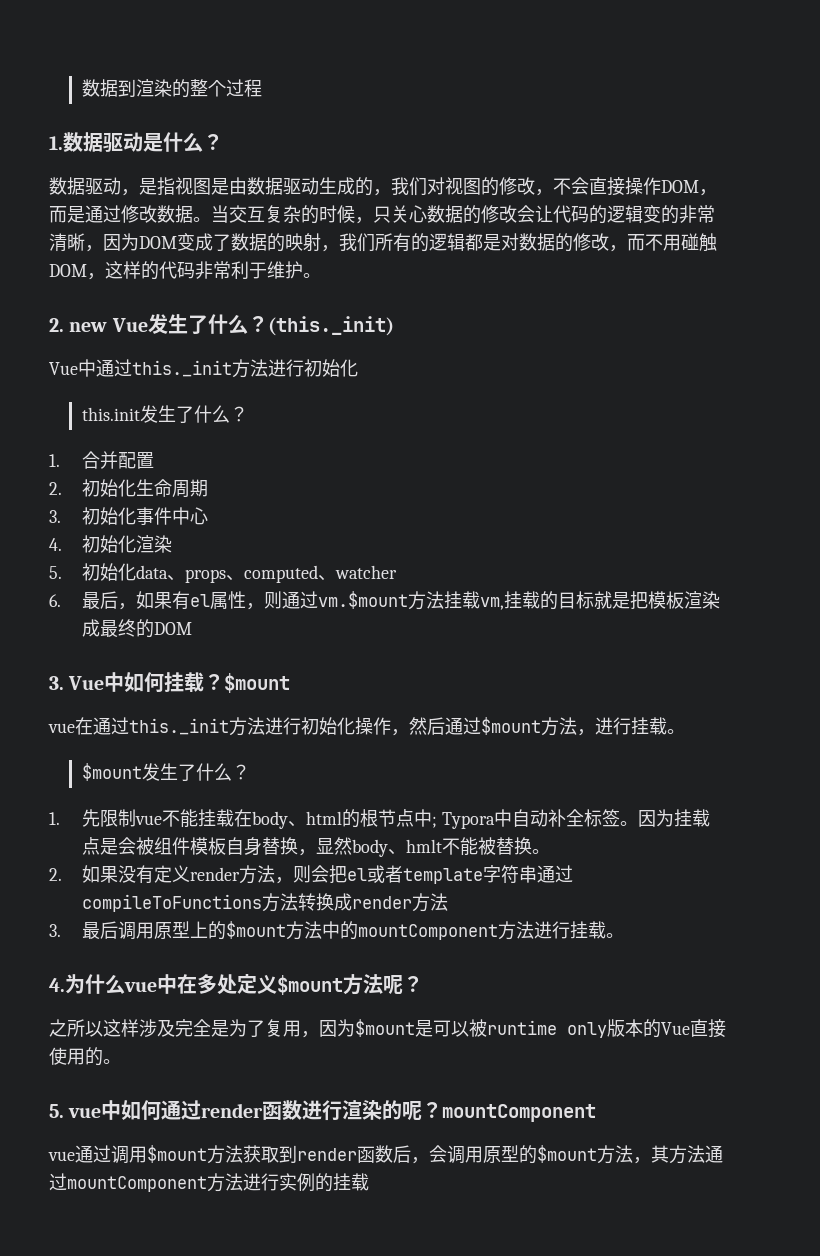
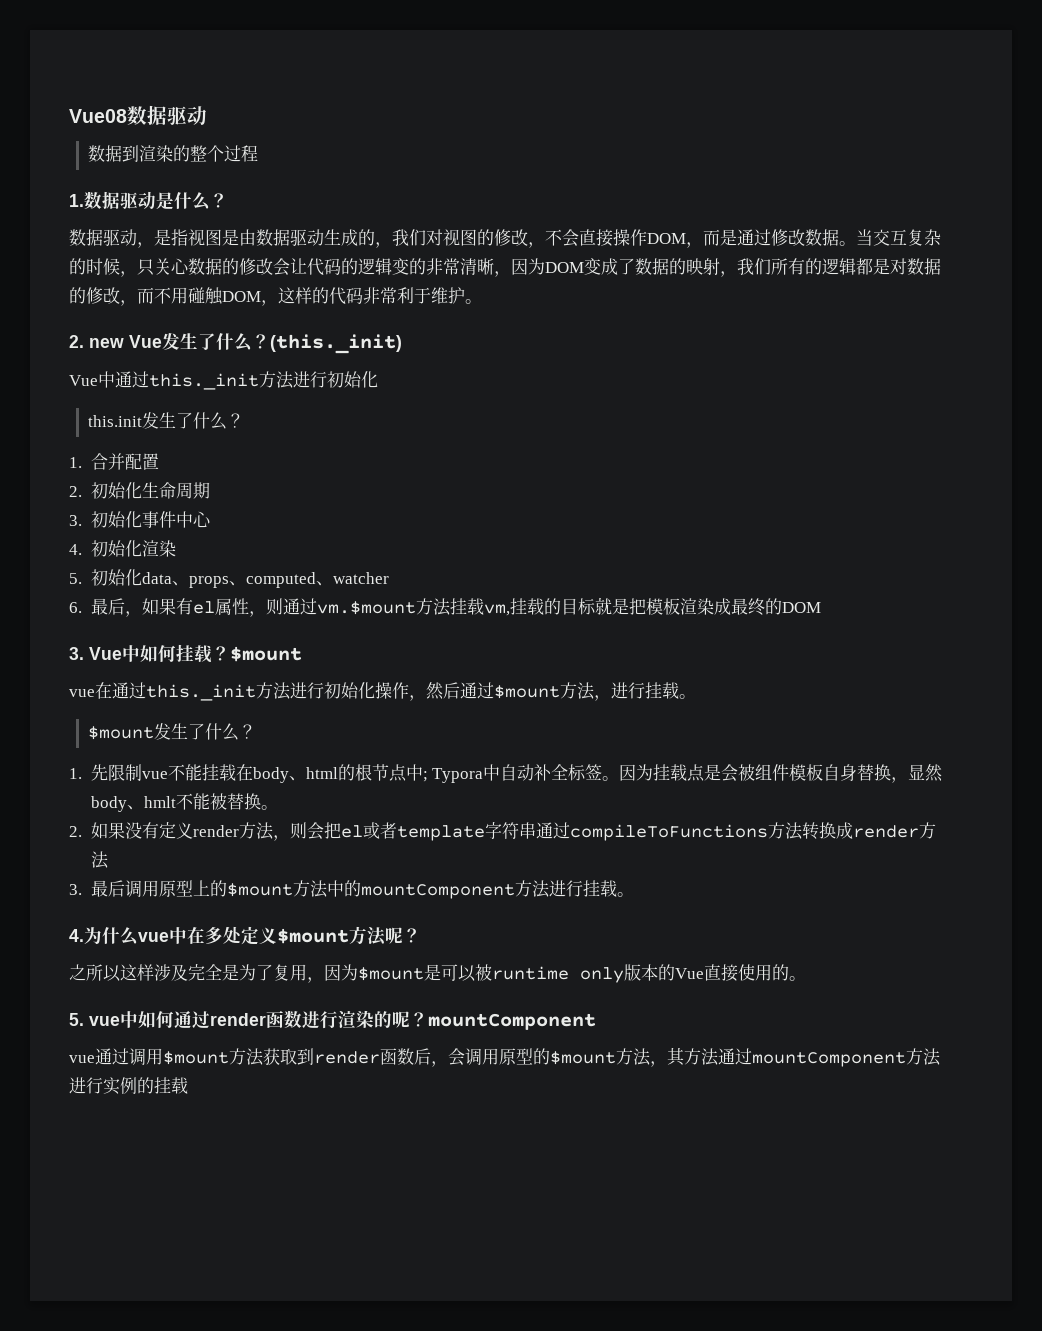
(81, 88) none -> [69,105,207,125] Vue08数据驱动 //

